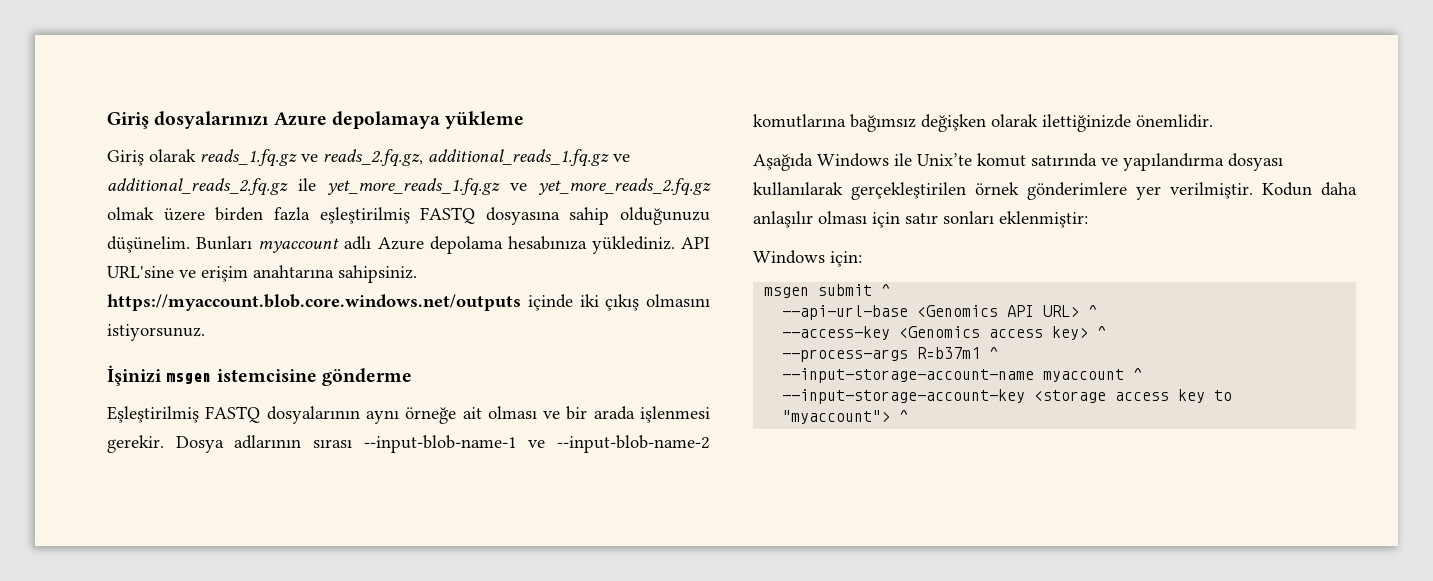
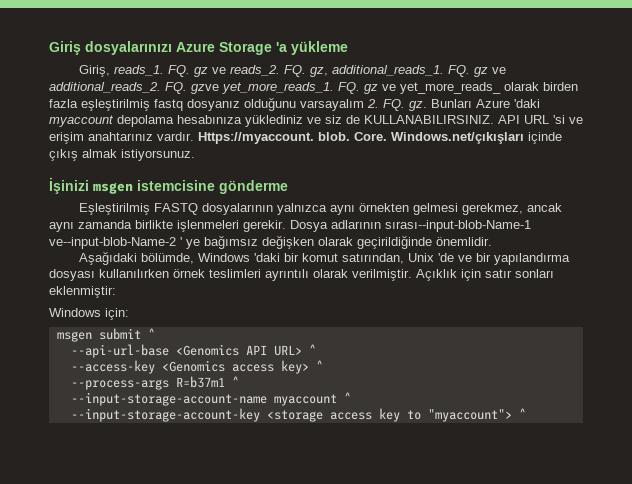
[331,111,440,129] depolamaya -> [219,42,287,55] Storage 'a
[107,149,630,167] [107,178,711,196] [107,207,710,225] [107,236,710,254] [107,265,417,283] [107,294,710,311] Giriş olarak reads_1.fq.gz ve reads_2.fq.gz, additional_reads_1.fq.gz ve additional_reads_2.fq.gz ile yet_more_reads_1.fq.gz ve yet_more_reads_2.fq.gz olmak üzere birden fazla eşleştirilmiş FASTQ dosyasına sahip olduğunuzu düşünelim. Bunları myaccount adlı Azure depolama hesabınıza yüklediniz. API URL'sine ve erişim anahtarına sahipsiniz. https://myaccount.blob.core.windows.net/outputs içinde iki çıkış olmasını -> [78,65,506,77] [49,82,578,94] [49,97,540,111] [49,115,583,127] [49,132,562,144] [49,149,117,161] Giriş, reads_1. FQ. gz ve reads_2. FQ. gz, additional_reads_1. FQ. gz ve additional_reads_2. FQ. gzve yet_more_reads_1. FQ. gz ve yet_more_reads_ olarak birden fazla eşleştirilmiş fastq dosyanız olduğunu varsayalım 2. FQ. gz. Bunları Azure 'daki myaccount depolama hesabınıza yüklediniz ve siz de KULLANABILIRSINIZ. API URL 'si ve erişim anahtarınız vardır. Https://myaccount. blob. Core. Windows.net/çıkışları içinde çıkış almak
[365,406,710,424] [107,435,710,453] [753,114,846,128] aynı örneğe ait olması ve bir arada işlenmesi gerekir. Dosya adlarının sırası --input-blob-name-1 ve --input-blob-name-2 komutlarına -> [276,203,562,215] [49,220,531,232] [49,237,200,249] yalnızca aynı örnekten gelmesi gerekmez, ancak aynı zamanda birlikte işlenmeleri gerekir. Dosya adlarının sırası--input-blob-Name-1 ve--input-blob-Name-2 ' ye
[1042,114,1131,132] ilettiğinizde -> [357,235,432,249] geçirildiğinde
[753,153,1283,171] [753,182,1357,200] [753,211,867,228] Aşağıda Windows ile Unix’te komut satırında ve yapılandırma dosyası kullanılarak gerçekleştirilen örnek gönderimlere yer verilmiştir. Kodun daha anlaşılır olması -> [78,251,570,265] [49,269,457,281] Aşağıdaki bölümde, Windows 'daki bir komut satırından, Unix 'de ve bir yapılandırma dosyası kullanılırken örnek teslimleri ayrıntılı olarak verilmiştir. Açıklık

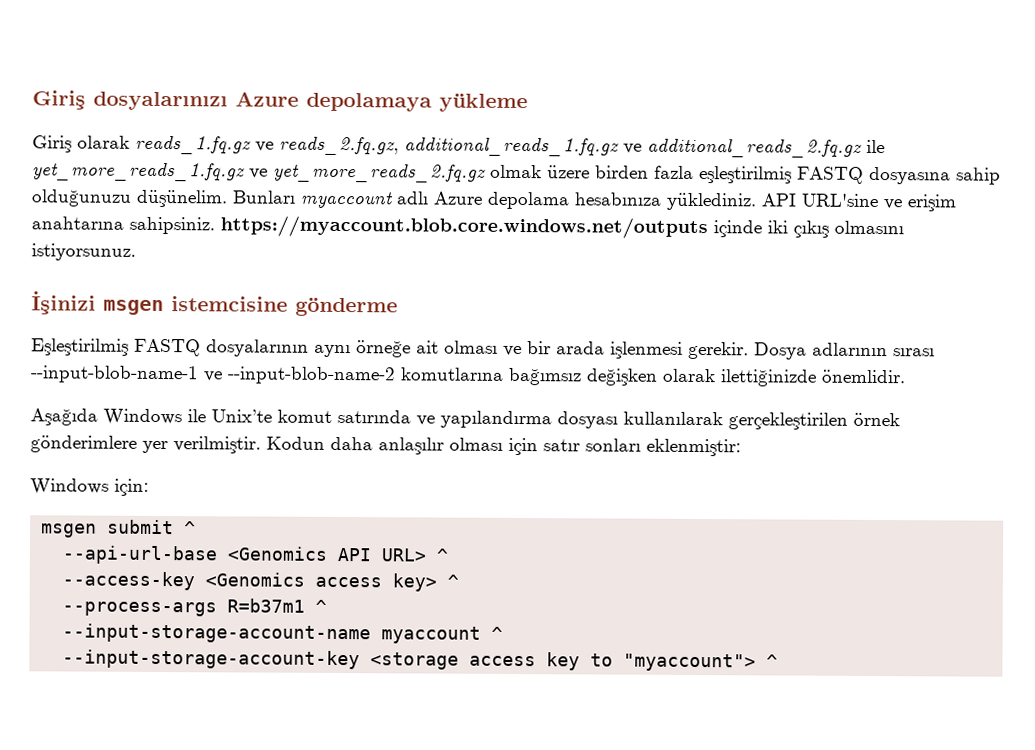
[219,42,287,55] Storage 'a -> [306,92,432,112] depolamaya
[78,65,506,77] [49,82,578,94] [49,97,540,111] [49,115,583,127] [49,132,562,144] [49,149,117,161] Giriş, reads_1. FQ. gz ve reads_2. FQ. gz, additional_reads_1. FQ. gz ve additional_reads_2. FQ. gzve yet_more_reads_1. FQ. gz ve yet_more_reads_ olarak birden fazla eşleştirilmiş fastq dosyanız olduğunu varsayalım 2. FQ. gz. Bunları Azure 'daki myaccount depolama hesabınıza yüklediniz ve siz de KULLANABILIRSINIZ. API URL 'si ve erişim anahtarınız vardır. Https://myaccount. blob. Core. Windows.net/çıkışları içinde çıkış almak -> [32,135,885,158] [32,162,1001,185] [31,189,957,212] [31,215,904,240] Giriş olarak reads_1.fq.gz ve reads_2.fq.gz, additional_reads_1.fq.gz ve additional_reads_2.fq.gz ile yet_more_reads_1.fq.gz ve yet_more_reads_2.fq.gz olmak üzere birden fazla eşleştirilmiş FASTQ dosyasına sahip olduğunuzu düşünelim. Bunları myaccount adlı Azure depolama hesabınıza yüklediniz. API URL'sine ve erişim anahtarına sahipsiniz. https://myaccount.blob.core.windows.net/outputs içinde iki çıkış olmasını
[276,203,562,215] [49,220,531,232] [49,237,200,249] yalnızca aynı örnekten gelmesi gerekmez, ancak aynı zamanda birlikte işlenmeleri gerekir. Dosya adlarının sırası--input-blob-Name-1 ve--input-blob-Name-2 ' ye -> [314,340,935,360] [30,365,504,385] aynı örneğe ait olması ve bir arada işlenmesi gerekir. Dosya adlarının sırası --input-blob-name-1 ve --input-blob-name-2 komutlarına
[357,235,432,249] geçirildiğinde -> [720,369,817,387] ilettiğinizde
[78,251,570,265] [49,269,457,281] Aşağıdaki bölümde, Windows 'daki bir komut satırından, Unix 'de ve bir yapılandırma dosyası kullanılırken örnek teslimleri ayrıntılı olarak verilmiştir. Açıklık -> [30,408,900,430] [30,435,503,455] Aşağıda Windows ile Unix’te komut satırında ve yapılandırma dosyası kullanılarak gerçekleştirilen örnek gönderimlere yer verilmiştir. Kodun daha anlaşılır olması

